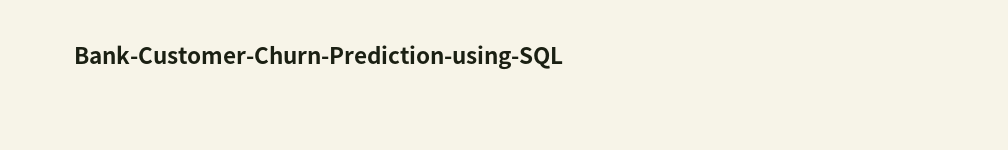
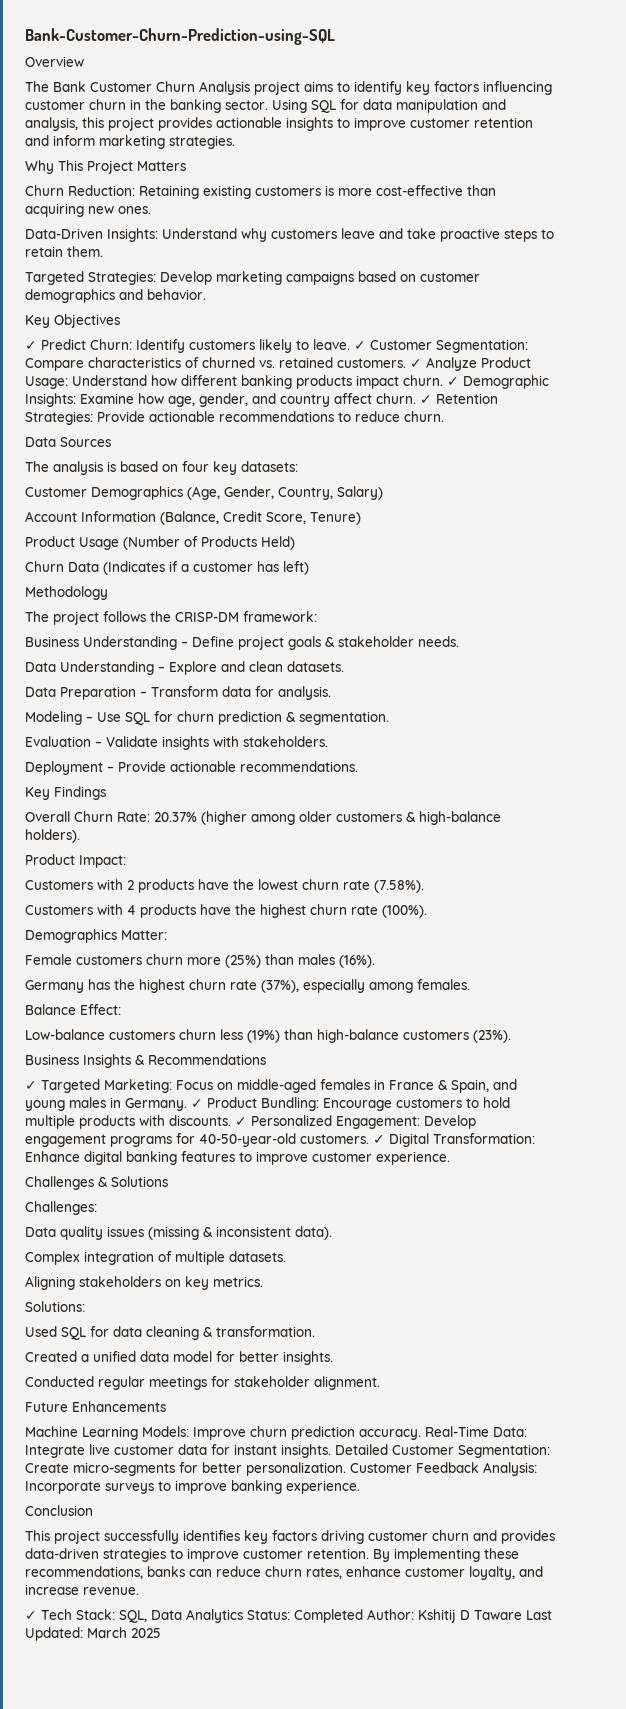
(563, 57) none -> [25,56,84,67] [25,81,552,95] [25,99,506,113] [25,117,533,131] [25,135,235,149] [25,160,186,174] [25,185,496,199] [25,203,151,217] [25,228,554,242] [25,246,103,257] [25,271,480,285] [25,289,206,303] [25,314,120,328] [25,339,528,353] [25,357,531,371] [25,375,549,389] [25,393,498,407] [25,411,444,425] [25,437,111,447] [25,461,298,475] [25,486,383,500] [25,511,361,525] [25,536,295,550] [25,561,309,575] [25,586,108,600] [25,611,317,625] [25,636,459,650] [25,661,344,675] [25,686,331,700] [25,711,389,725] [25,736,328,750] [25,761,358,775] [25,786,106,800] [25,811,501,825] [25,829,80,843] [25,854,126,868] [25,879,424,893] [25,904,427,918] [25,929,167,943] [25,954,375,968] [25,979,470,993] [25,1004,121,1015] [25,1029,511,1043] [25,1054,266,1068] [25,1079,517,1093] [25,1097,510,1111] [25,1115,476,1129] [25,1133,535,1147] [25,1151,450,1165] [25,1176,168,1190] [25,1201,97,1215] [25,1226,332,1240] [25,1251,286,1265] [25,1276,263,1290] [25,1301,85,1312] [25,1326,315,1340] [25,1351,333,1365] [25,1376,380,1390] [25,1401,166,1412] [25,1426,527,1440] [25,1444,550,1458] [25,1462,537,1476] [25,1480,360,1494] [25,1505,93,1516] [25,1530,555,1544] [25,1548,519,1562] [25,1566,543,1580] [25,1584,139,1595] [25,1609,552,1623] [25,1627,161,1641] // Overview // The Bank Customer Churn Analysis project aims to identify key factors influencing customer churn in the banking sector. Using SQL for data manipulation and analysis, this project provides actionable insights to improve customer retention and inform marketing strategies. // Why This Project Matters // Churn Reduction: Retaining existing customers is more cost-effective than acquiring new ones. // Data-Driven Insights: Understand why customers leave and take proactive steps to retain them. // Targeted Strategies: Develop marketing campaigns based on customer demographics and behavior. // Key Objectives // ✓ Predict Churn: Identify customers likely to leave. ✓ Customer Segmentation: Compare characteristics of churned vs. retained customers. ✓ Analyze Product Usage: Understand how different banking products impact churn. ✓ Demographic Insights: Examine how age, gender, and country affect churn. ✓ Retention Strategies: Provide actionable recommendations to reduce churn. // Data Sources // The analysis is based on four key datasets: // Customer Demographics (Age, Gender, Country, Salary) // Account Information (Balance, Credit Score, Tenure) // Product Usage (Number of Products Held) // Churn Data (Indicates if a customer has left) // Methodology // The project follows the CRISP-DM framework: // Business Understanding – Define project goals & stakeholder needs. // Data Understanding – Explore and clean datasets. // Data Preparation – Transform data for analysis. // Modeling – Use SQL for churn prediction & segmentation. // Evaluation – Validate insights with stakeholders. // Deployment – Provide actionable recommendations. // Key Findings // Overall Churn Rate: 20.37% (higher among older customers & high-balance holders). // Product Impact: // Customers with 2 products have the lowest churn rate (7.58%). // Customers with 4 products have the highest churn rate (100%). // Demographics Matter: // Female customers churn more (25%) than males (16%). // Germany has the highest churn rate (37%), especially among females. // Balance Effect: // Low-balance customers churn less (19%) than high-balance customers (23%). // Business Insights & Recommendations // ✓ Targeted Marketing: Focus on middle-aged females in France & Spain, and young males in Germany. ✓ Product Bundling: Encourage customers to hold multiple products with discounts. ✓ Personalized Engagement: Develop engagement programs for 40-50-year-old customers. ✓ Digital Transformation: Enhance digital banking features to improve customer experience. // Challenges & Solutions // Challenges: // Data quality issues (missing & inconsistent data). // Complex integration of multiple datasets. // Aligning stakeholders on key metrics. // Solutions: // Used SQL for data cleaning & transformation. // Created a unified data model for better insights. // Conducted regular meetings for stakeholder alignment. // Future Enhancements // Machine Learning Models: Improve churn prediction accuracy. Real-Time Data: Integrate live customer data for instant insights. Detailed Customer Segmentation: Create micro-segments for better personalization. Customer Feedback Analysis: Incorporate surveys to improve banking experience. // Conclusion // This project successfully identifies key factors driving customer churn and provides data-driven strategies to improve customer retention. By implementing these recommendations, banks can reduce churn rates, enhance customer loyalty, and increase revenue. // ✓ Tech Stack: SQL, Data Analytics Status: Completed Author: Kshitij D Taware Last Updated: March 2025

